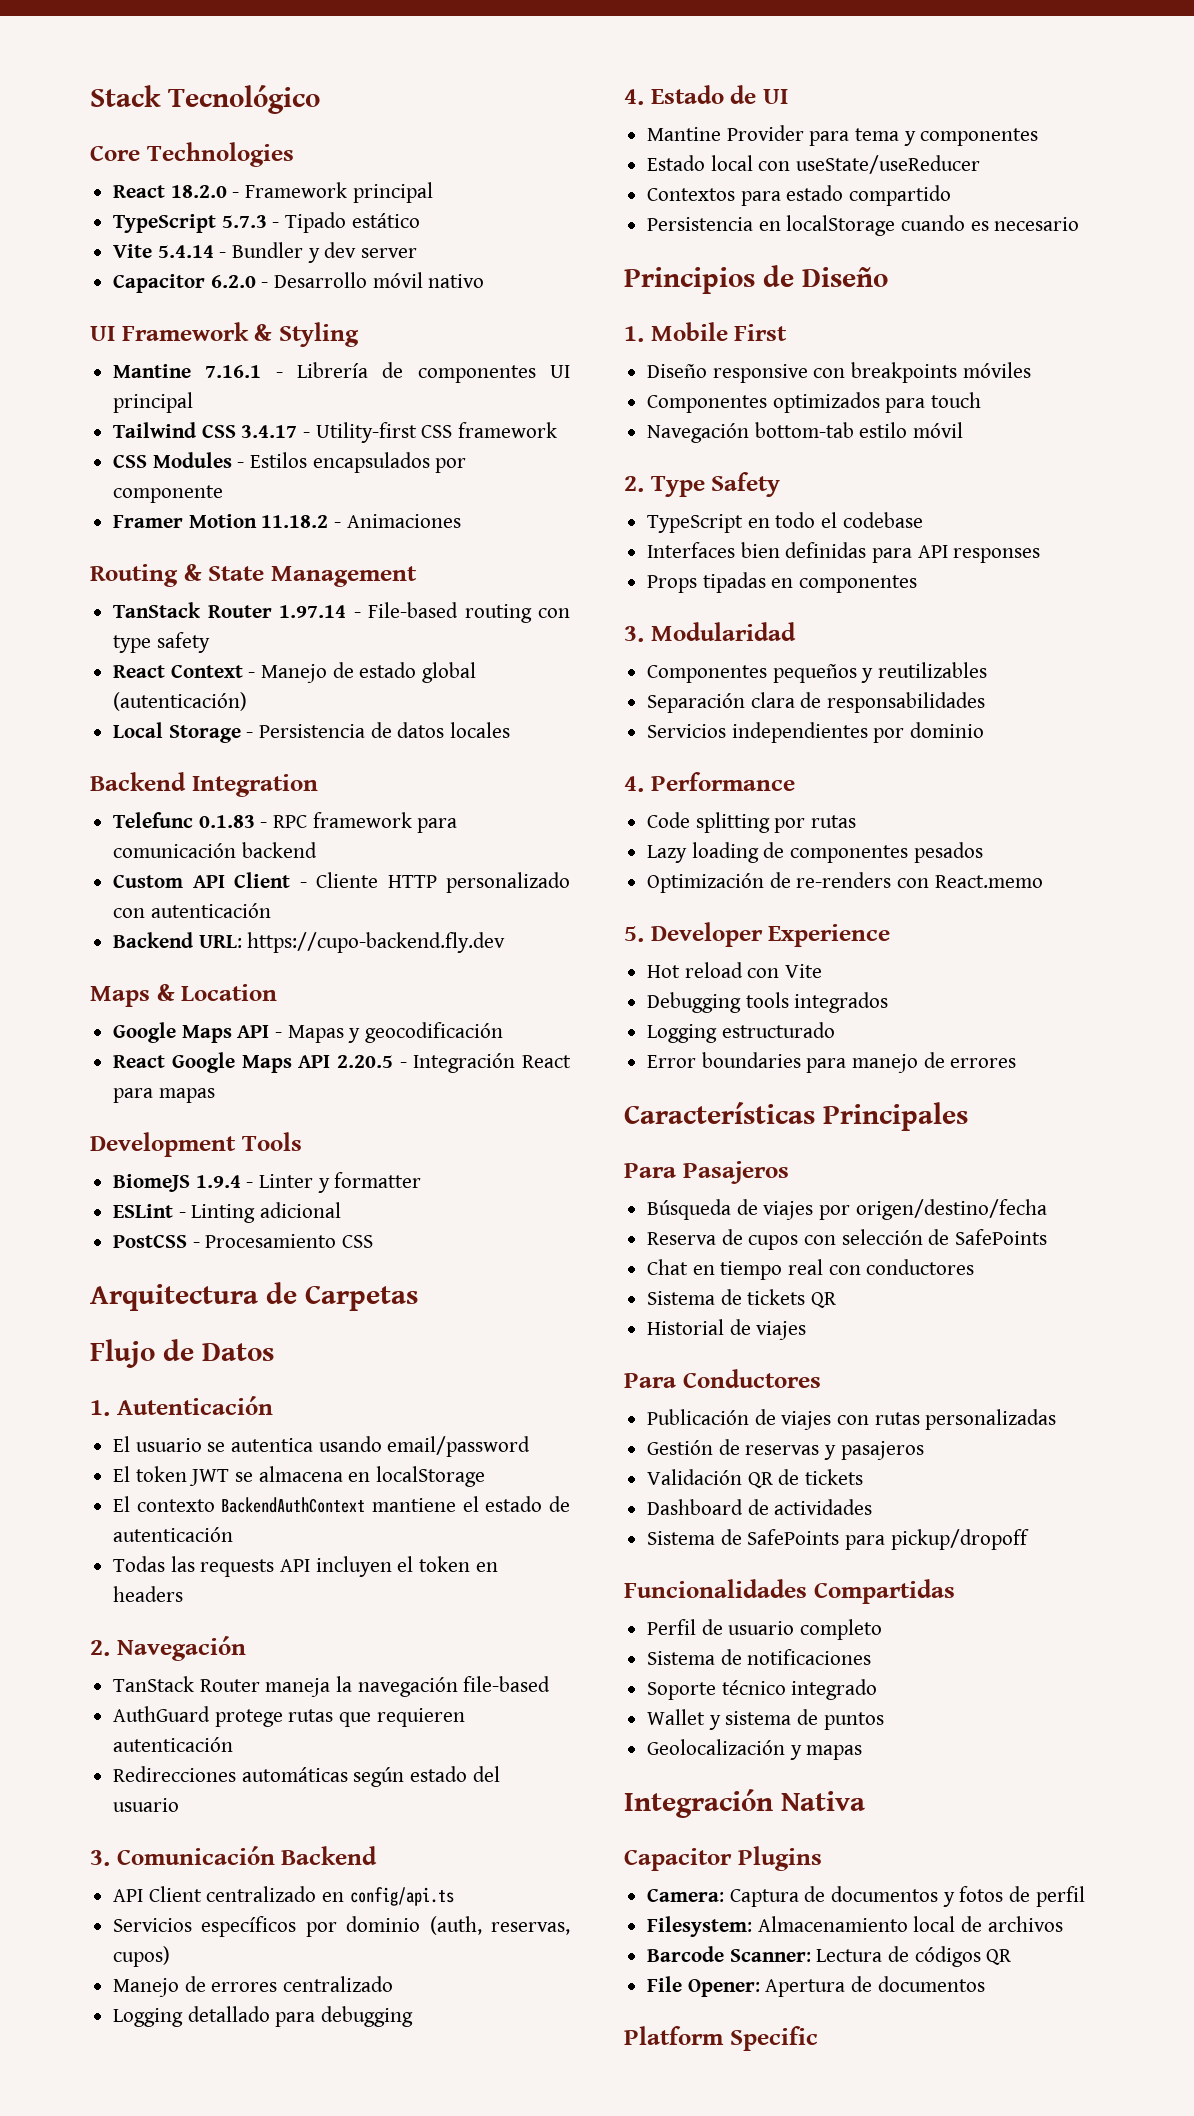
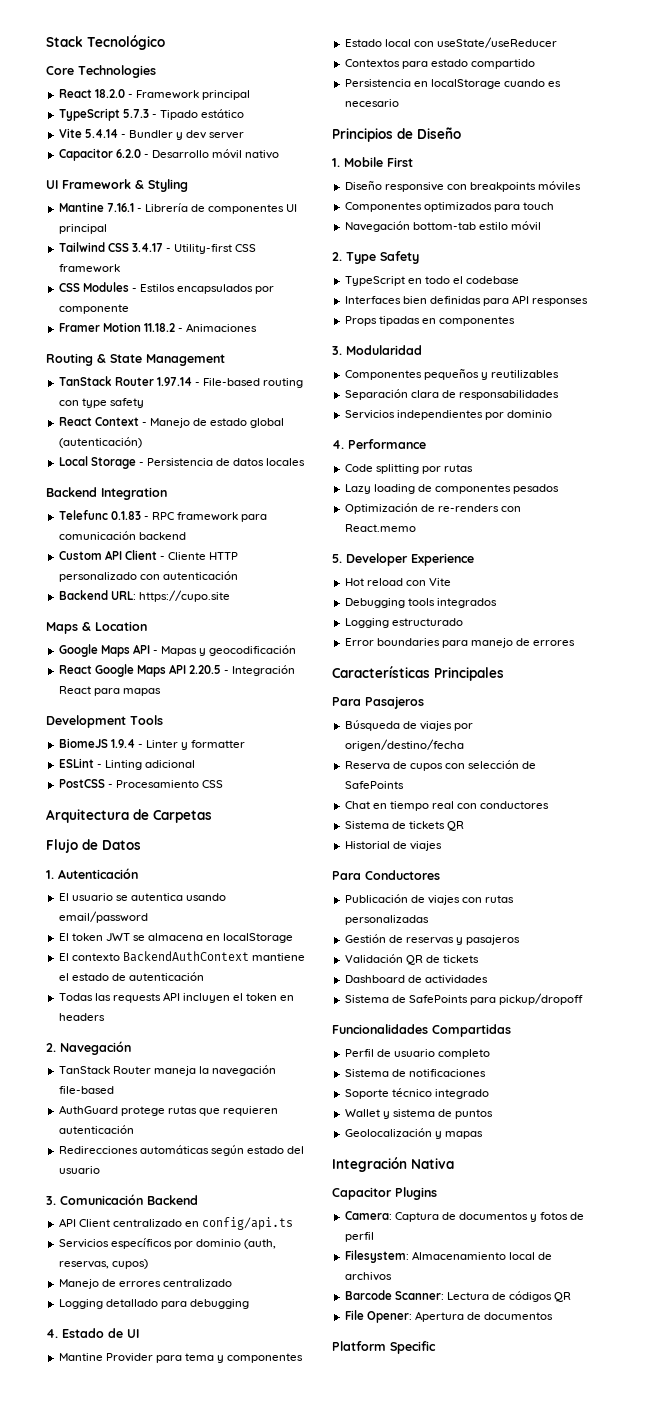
[247,932,506,953] https://cupo-backend.fly.dev -> [138,590,230,602] https://cupo.site

